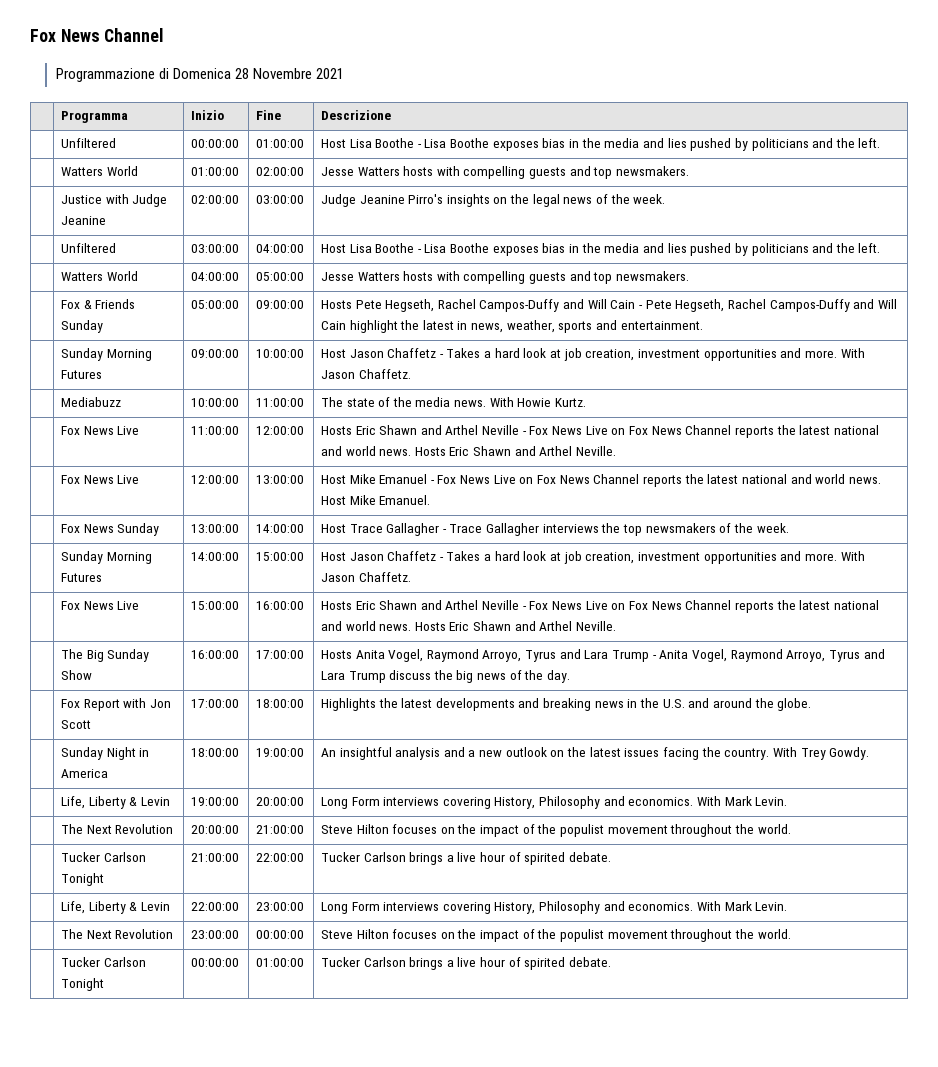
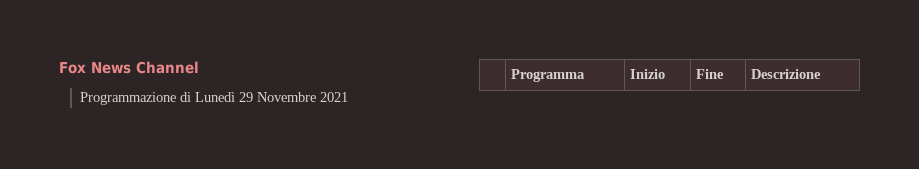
[172,68,249,79] Domenica 28 -> [195,92,254,102] Lunedì 29
[60,138,116,148] [190,139,239,148] [255,139,304,148] [320,138,881,151] [60,166,138,176] [190,167,239,176] [255,167,304,176] [320,166,690,179] [60,194,168,207] [60,216,106,225] [190,195,239,204] [255,195,304,204] [320,194,666,207] [60,243,116,253] [190,244,239,253] [255,244,304,253] [320,243,881,256] [60,271,138,281] [190,272,239,281] [255,272,304,281] [320,271,690,284] [60,299,136,309] [60,320,103,333] [190,300,239,309] [255,300,304,309] [320,299,897,312] [320,320,703,333] [60,348,152,361] [60,370,102,379] [190,349,239,358] [255,349,304,358] [320,348,865,361] [320,369,411,379] [60,397,121,407] [190,398,239,407] [255,398,304,407] [320,397,587,407] [60,426,140,435] [190,426,239,435] [255,426,304,435] [320,425,879,438] [320,446,617,456] [60,475,140,484] [190,475,239,484] [255,475,304,484] [320,474,881,487] [320,495,431,505] [60,523,160,536] [190,524,239,533] [255,524,304,533] [320,523,789,536] [60,551,152,564] [60,573,102,582] [190,552,239,561] [255,552,304,561] [320,551,865,564] [320,572,411,582] [60,601,140,610] [190,601,239,610] [255,601,304,610] [320,600,879,613] [320,621,617,631] [60,649,150,662] [60,670,92,680] [190,650,239,659] [255,650,304,659] [320,649,885,662] [320,670,571,683] [60,698,171,711] [60,720,91,729] [190,699,239,708] [255,699,304,708] [320,698,812,711] [60,747,150,760] [60,769,108,778] [190,748,239,757] [255,748,304,757] [320,747,870,760] [60,796,170,809] [190,797,239,806] [255,797,304,806] [320,796,788,809] [60,824,174,834] [190,825,239,834] [255,825,304,834] [320,824,791,837] [60,852,146,862] [60,873,104,886] [190,853,239,862] [255,853,304,862] [320,852,612,865] [60,901,170,914] [190,902,239,911] [255,902,304,911] [320,901,788,914] [60,929,174,939] [190,930,239,939] [255,930,304,939] [320,929,791,942] [60,957,146,967] [60,978,104,991] [190,958,239,967] [255,958,304,967] [320,957,612,970] // | Unfiltered | 00:00:00 | 01:00:00 | Host Lisa Boothe - Lisa Boothe exposes bias in the media and lies pushed by politicians and the left. // | Watters World | 01:00:00 | 02:00:00 | Jesse Watters hosts with compelling guests and top newsmakers. // | Justice with Judge Jeanine | 02:00:00 | 03:00:00 | Judge Jeanine Pirro's insights on the legal news of the week. // | Unfiltered | 03:00:00 | 04:00:00 | Host Lisa Boothe - Lisa Boothe exposes bias in the media and lies pushed by politicians and the left. // | Watters World | 04:00:00 | 05:00:00 | Jesse Watters hosts with compelling guests and top newsmakers. // | Fox & Friends Sunday | 05:00:00 | 09:00:00 | Hosts Pete Hegseth, Rachel Campos-Duffy and Will Cain - Pete Hegseth, Rachel Campos-Duffy and Will Cain highlight the latest in news, weather, sports and entertainment. // | Sunday Morning Futures | 09:00:00 | 10:00:00 | Host Jason Chaffetz - Takes a hard look at job creation, investment opportunities and more. With Jason Chaffetz. // | Mediabuzz | 10:00:00 | 11:00:00 | The state of the media news. With Howie Kurtz. // | Fox News Live | 11:00:00 | 12:00:00 | Hosts Eric Shawn and Arthel Neville - Fox News Live on Fox News Channel reports the latest national and world news. Hosts Eric Shawn and Arthel Neville. // | Fox News Live | 12:00:00 | 13:00:00 | Host Mike Emanuel - Fox News Live on Fox News Channel reports the latest national and world news. Host Mike Emanuel. // | Fox News Sunday | 13:00:00 | 14:00:00 | Host Trace Gallagher - Trace Gallagher interviews the top newsmakers of the week. // | Sunday Morning Futures | 14:00:00 | 15:00:00 | Host Jason Chaffetz - Takes a hard look at job creation, investment opportunities and more. With Jason Chaffetz. // | Fox News Live | 15:00:00 | 16:00:00 | Hosts Eric Shawn and Arthel Neville - Fox News Live on Fox News Channel reports the latest national and world news. Hosts Eric Shawn and Arthel Neville. // | The Big Sunday Show | 16:00:00 | 17:00:00 | Hosts Anita Vogel, Raymond Arroyo, Tyrus and Lara Trump - Anita Vogel, Raymond Arroyo, Tyrus and Lara Trump discuss the big news of the day. // | Fox Report with Jon Scott | 17:00:00 | 18:00:00 | Highlights the latest developments and breaking news in the U.S. and around the globe. // | Sunday Night in America | 18:00:00 | 19:00:00 | An insightful analysis and a new outlook on the latest issues facing the country. With Trey Gowdy. // | Life, Liberty & Levin | 19:00:00 | 20:00:00 | Long Form interviews covering History, Philosophy and economics. With Mark Levin. // | The Next Revolution | 20:00:00 | 21:00:00 | Steve Hilton focuses on the impact of the populist movement throughout the world. // | Tucker Carlson Tonight | 21:00:00 | 22:00:00 | Tucker Carlson brings a live hour of spirited debate. // | Life, Liberty & Levin | 22:00:00 | 23:00:00 | Long Form interviews covering History, Philosophy and economics. With Mark Levin. // | The Next Revolution | 23:00:00 | 00:00:00 | Steve Hilton focuses on the impact of the populist movement throughout the world. // | Tucker Carlson Tonight | 00:00:00 | 01:00:00 | Tucker Carlson brings a live hour of spirited debate. -> (822, 74) none

